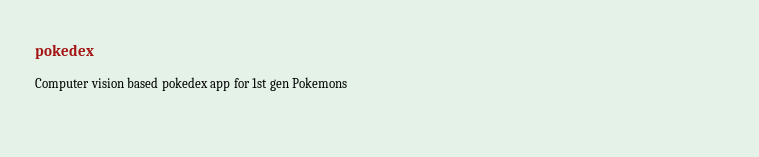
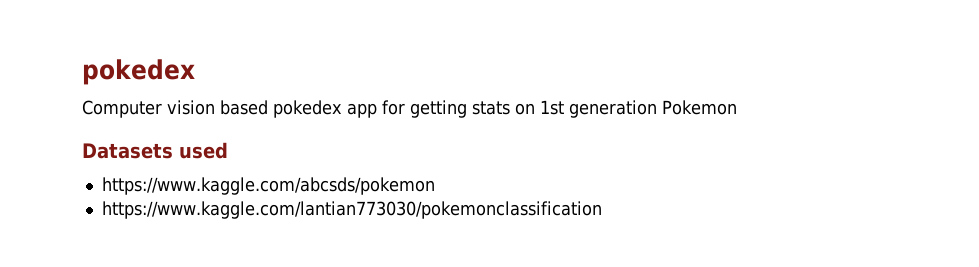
[252,77,348,91] 1st gen Pokemons -> [410,100,737,118] [82,142,228,159] [101,177,435,195] [101,201,602,219] getting stats on 1st generation Pokemon // Datasets used // https://www.kaggle.com/abcsds/pokemon // https://www.kaggle.com/lantian773030/pokemonclassification

